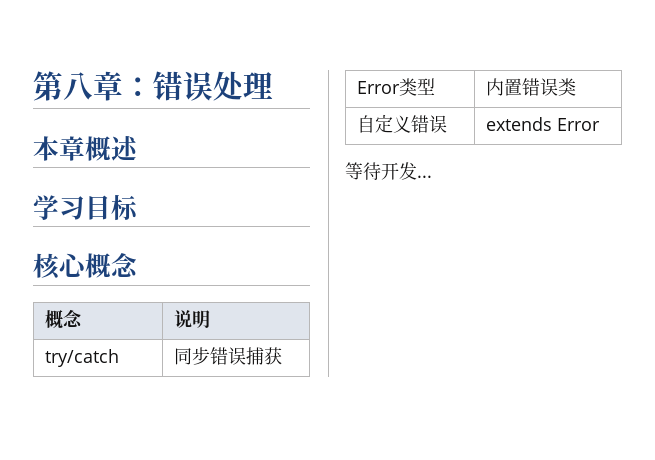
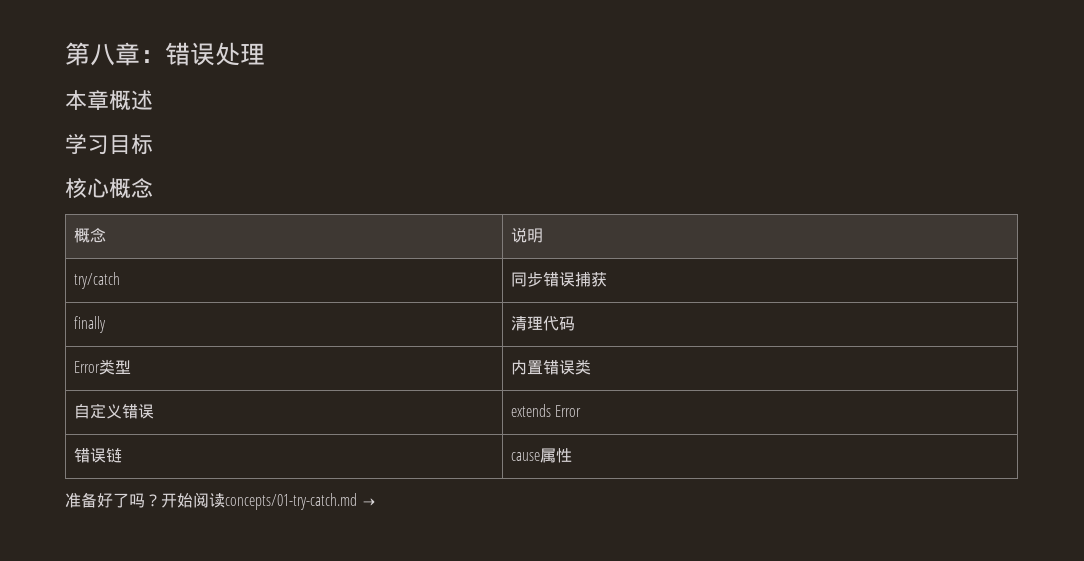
(283, 356) none -> [74,316,107,333] [511,316,576,331] // finally | 清理代码
[345,162,432,180] // 等待开发... -> [74,448,123,463] [511,448,573,463] [65,492,378,510] // 错误链 | cause属性 // 准备好了吗？开始阅读concepts/01-try-catch.md →

